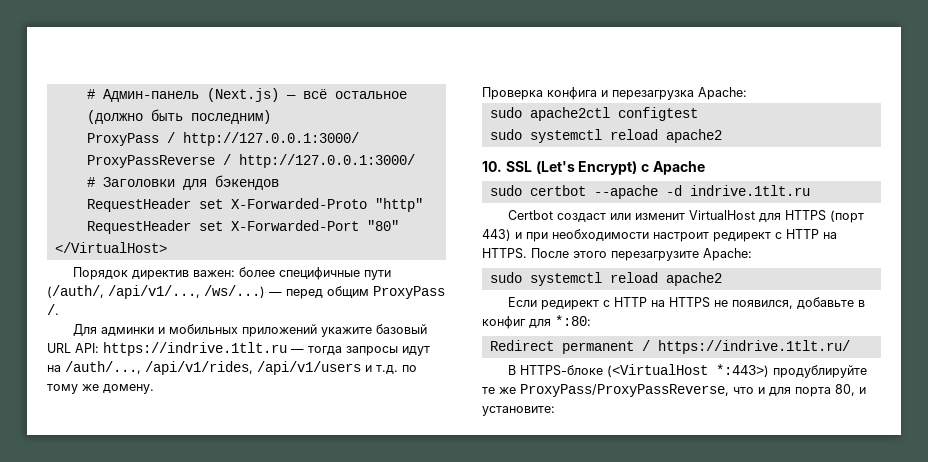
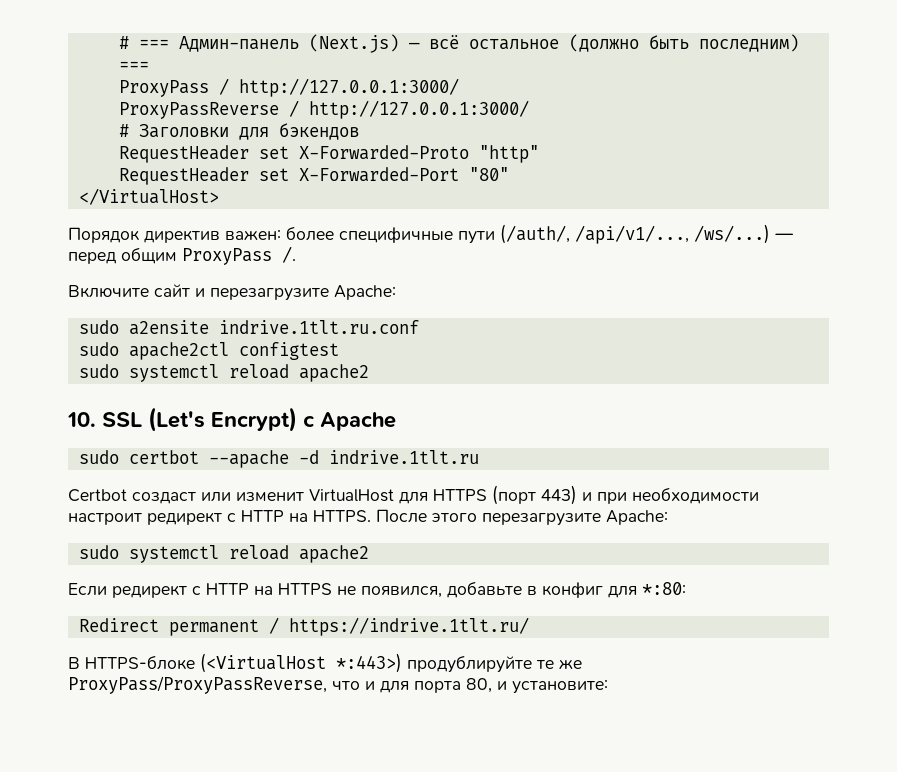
[86,89,95,99] # -> [118,36,169,49] # ===
(271, 117) none -> [118,61,149,71] ===
[73,324,428,337] [47,342,430,356] [47,361,417,375] [47,384,154,394] [482,87,747,100] Для админки и мобильных приложений укажите базовый URL API: https://indrive.1tlt.ru — тогда запросы идут на /auth/..., /api/v1/rides, /api/v1/users и т.д. по тому же домену. // Проверка конфига и перезагрузка Apache: -> [68,284,396,301] [78,320,419,335] Включите сайт и перезагрузите Apache: // sudo a2ensite indrive.1tlt.ru.conf

